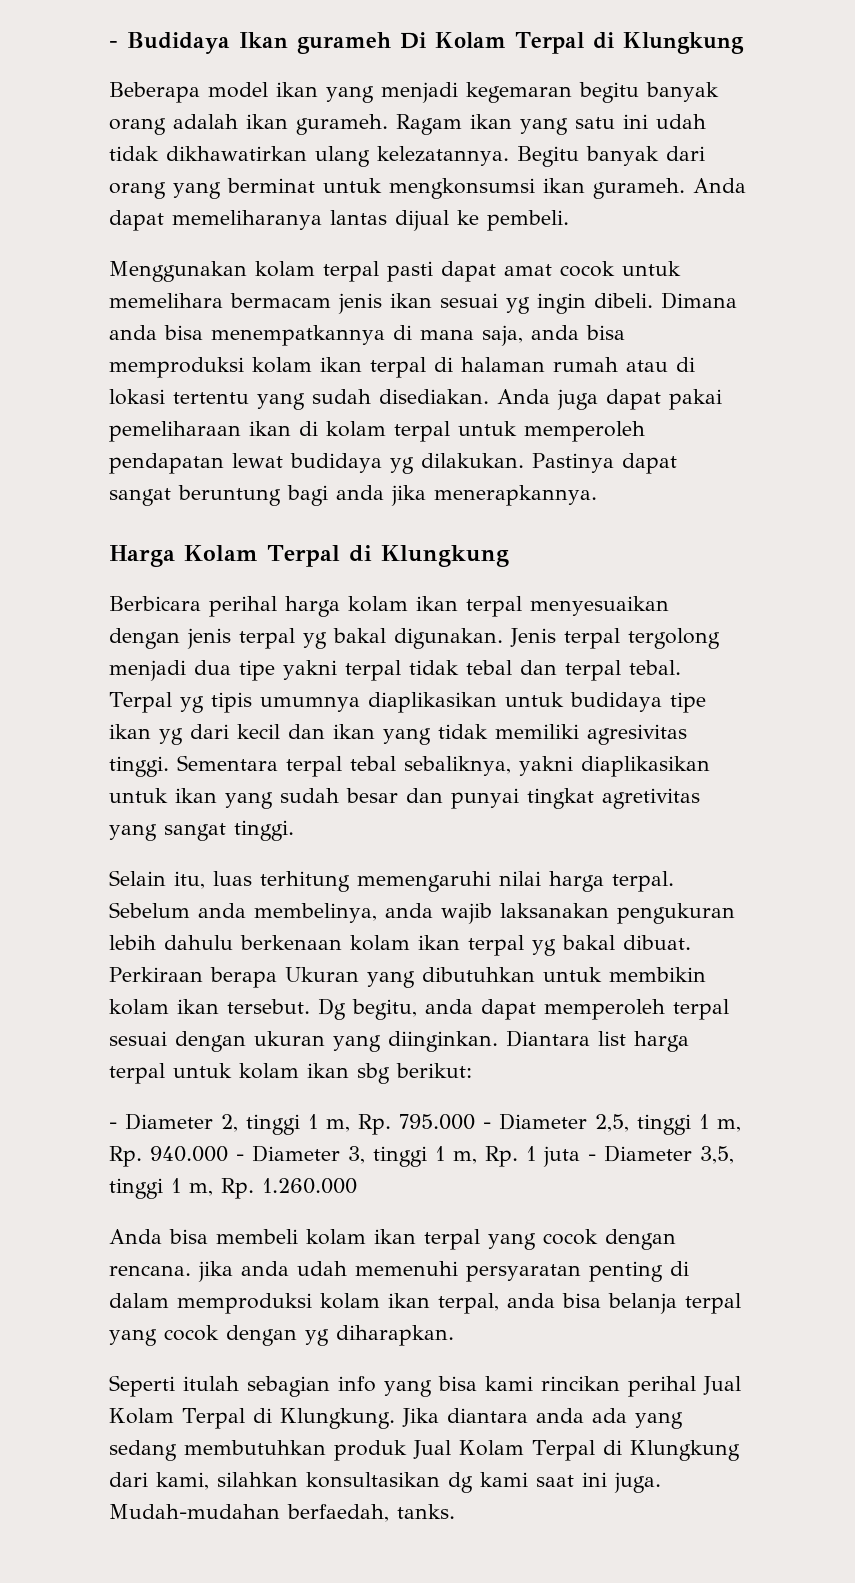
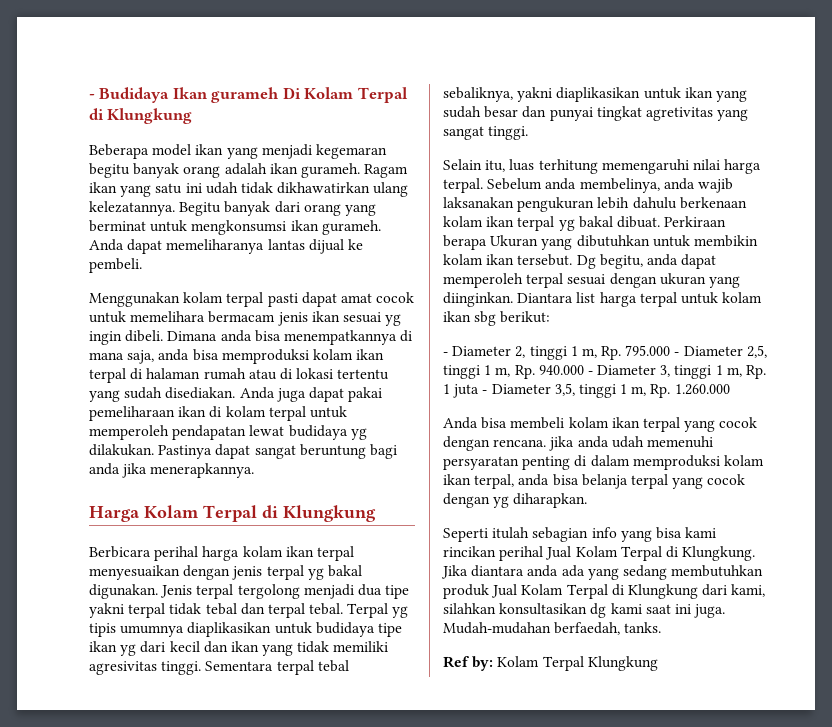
(455, 1511) none -> [443,656,658,671] // Ref by: Kolam Terpal Klungkung

